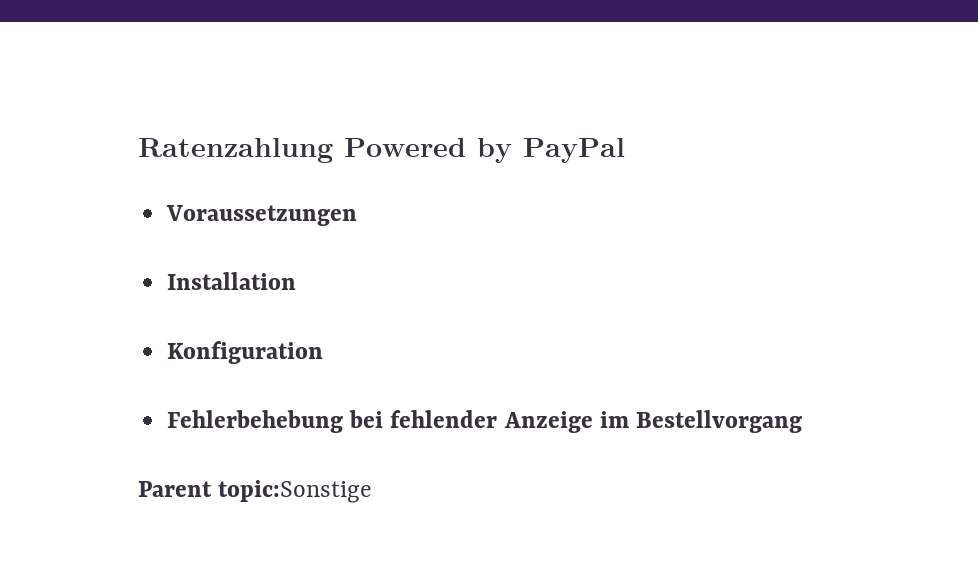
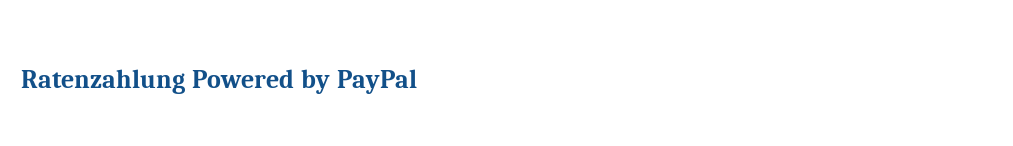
[166,205,358,226] [167,272,297,290] [167,341,324,364] [167,410,802,433] [138,480,373,503] // Voraussetzungen // Installation // Konfiguration // Fehlerbehebung bei fehlender Anzeige im Bestellvorgang // Parent topic:Sonstige -> (417, 81) none

